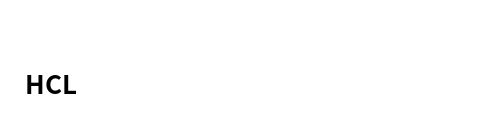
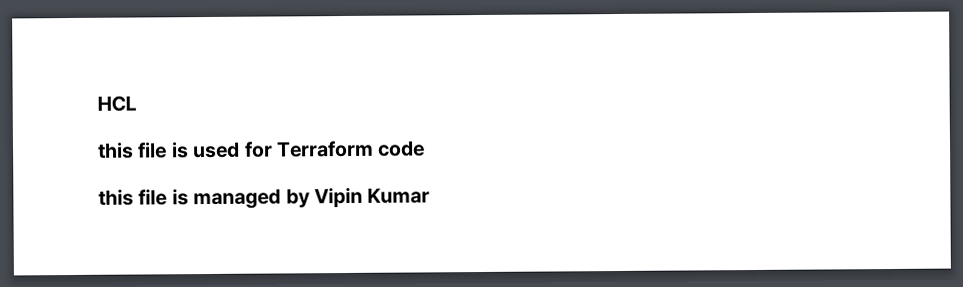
(77, 84) none -> [97,140,426,159] [98,187,431,210] // this file is used for Terraform code // this file is managed by Vipin Kumar

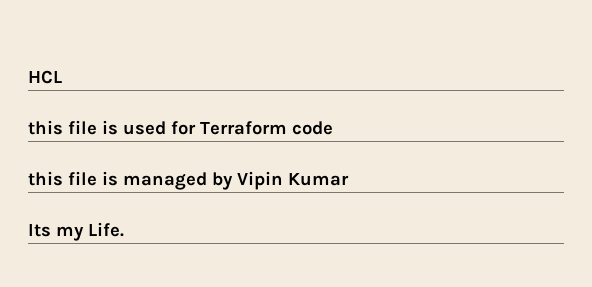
(431, 195) none -> [28,222,124,241] // Its my Life.

